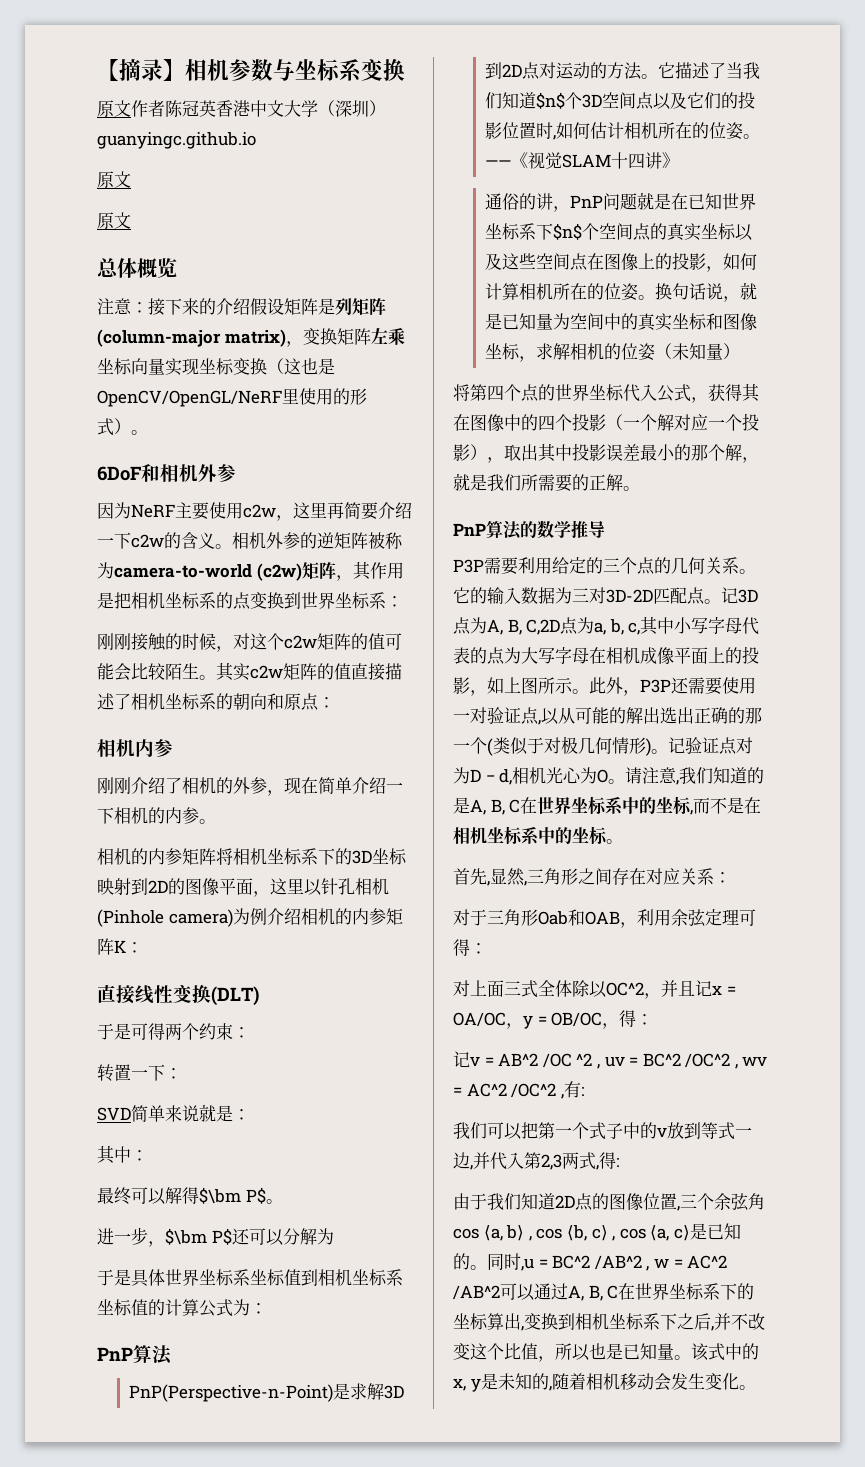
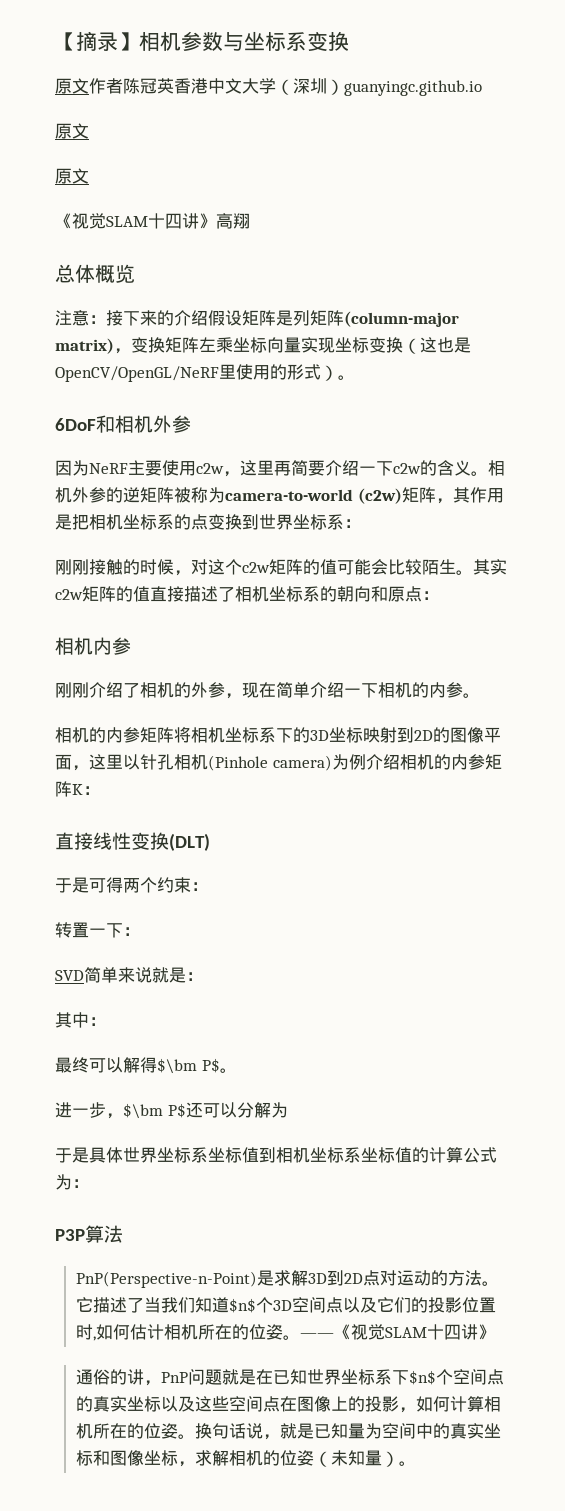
(131, 220) none -> [55,213,250,229] // 《视觉SLAM十四讲》高翔
[97,1347,133,1361] PnP -> [55,1229,85,1241] P3P
[453,383,760,403] [453,413,759,432] [453,443,759,463] [453,473,640,492] [453,520,605,540] [453,557,756,575] [453,587,758,605] [453,616,760,635] [453,646,759,665] [453,677,756,696] [453,707,762,725] [453,736,753,756] [453,767,765,785] [453,796,762,815] [453,826,623,845] [453,868,731,886] [453,909,756,928] [453,939,487,956] [453,980,736,999] [453,1010,654,1029] [453,1051,768,1069] [453,1081,584,1099] [453,1122,752,1140] [453,1152,619,1170] [453,1193,765,1211] [453,1223,741,1241] [453,1253,728,1271] [453,1283,755,1301] [453,1313,765,1331] [453,1343,759,1362] [453,1373,739,1392] // 将第四个点的世界坐标代入公式，获得其在图像中的四个投影（一个解对应一个投影），取出其中投影误差最小的那个解，就是我们所需要的正解。 // PnP算法的数学推导 // P3P需要利用给定的三个点的几何关系。它的输入数据为三对3D-2D匹配点。记3D点为A, B, C,2D点为a, b, c,其中小写字母代表的点为大写字母在相机成像平面上的投影，如上图所示。此外，P3P还需要使用一对验证点,以从可能的解出选出正确的那一个(类似于对极几何情形)。记验证点对为D − d,相机光心为O。请注意,我们知道的是A, B, C在世界坐标系中的坐标,而不是在相机坐标系中的坐标。 // 首先,显然,三角形之间存在对应关系： // 对于三角形Oab和OAB，利用余弦定理可得： // 对上面三式全体除以OC^2，并且记x = OA/OC，y = OB/OC，得： // 记v = AB^2 /OC ^2 , uv = BC^2 /OC^2 , wv = AC^2 /OC^2 ,有: // 我们可以把第一个式子中的v放到等式一边,并代入第2,3两式,得: // 由于我们知道2D点的图像位置,三个余弦角cos ⟨a, b⟩ , cos ⟨b, c⟩ , cos ⟨a, c⟩是已知的。同时,u = BC^2 /AB^2 , w = AC^2 /AB^2可以通过A, B, C在世界坐标系下的坐标算出,变换到相机坐标系下之后,并不改变这个比值，所以也是已知量。该式中的x, y是未知的,随着相机移动会发生变化 -> (399, 1459) none

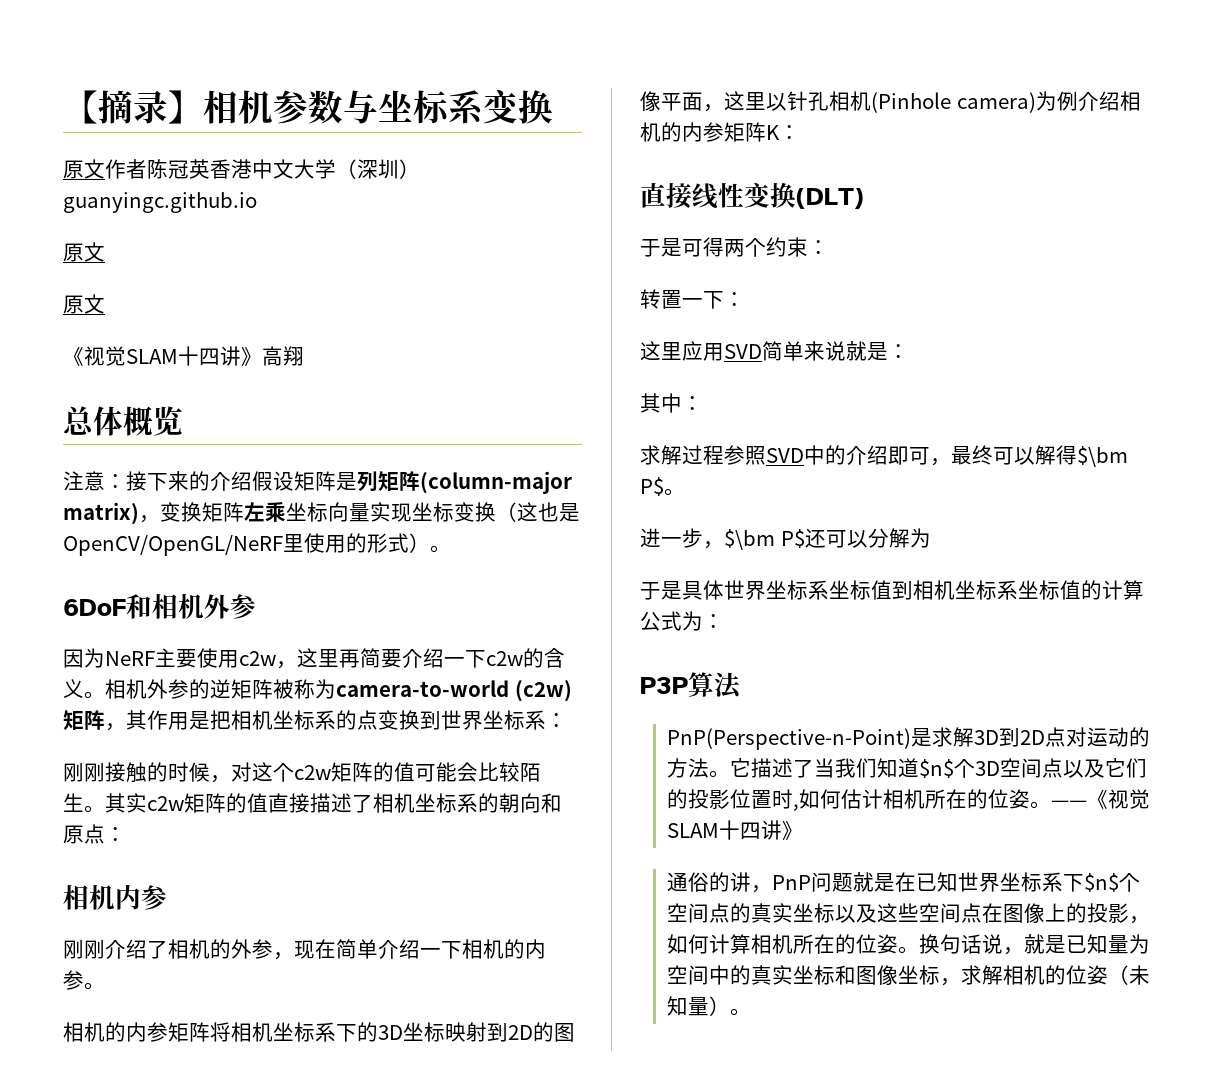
(140, 931) none -> [640,341,724,361] 这里应用
(106, 1021) none -> [640,445,951,466] 求解过程参照SVD中的介绍即可，

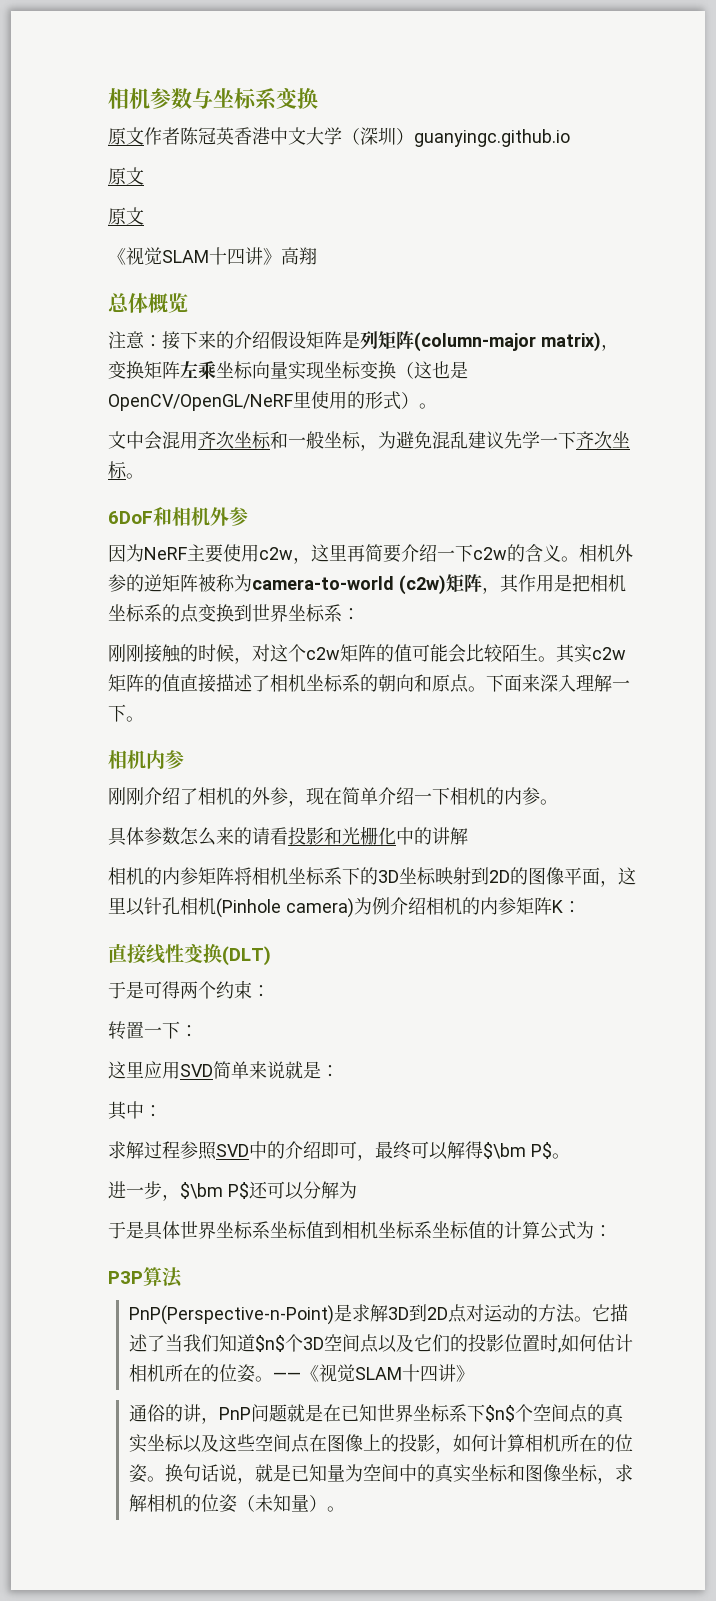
[63,90,203,124] 【摘录】 -> (108, 98) none
(451, 549) none -> [108,431,630,451] [108,461,144,479] // 文中会混用齐次坐标和一般坐标，为避免混乱建议先学一下齐次坐标。
[105,827,126,842] ： -> [468,674,630,692] [108,704,144,722] 。下面来深入理解一下。
(105, 986) none -> [108,826,468,846] // 具体参数怎么来的请看投影和光栅化中的讲解

